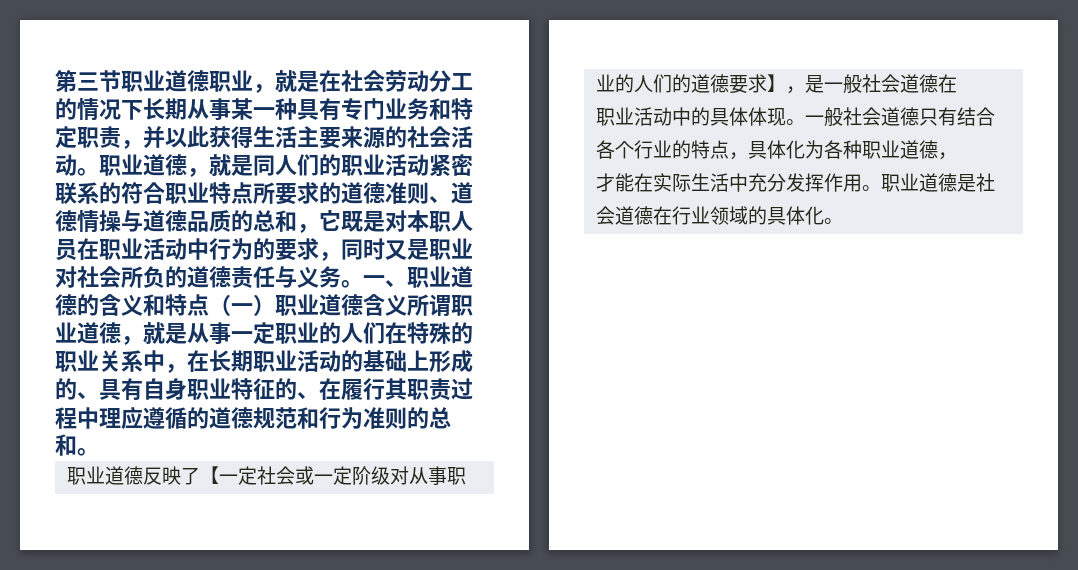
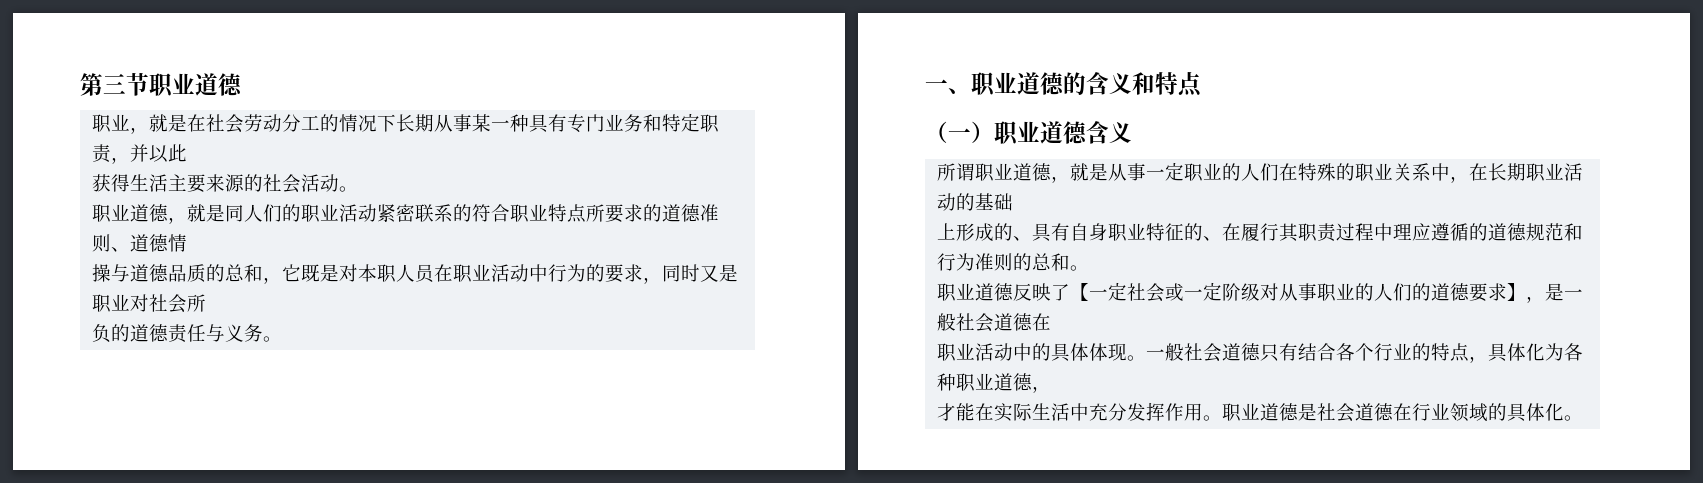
(209, 81) none -> (243, 84) //
(209, 137) none -> (187, 153) //
(99, 172) none -> (358, 189) //
(99, 221) none -> (187, 243) //
(143, 277) none -> (206, 303) //
(363, 284) none -> (282, 339) //
(209, 305) none -> (1202, 84) //
(407, 305) none -> (1132, 133) //
(407, 361) none -> (1013, 202) //

